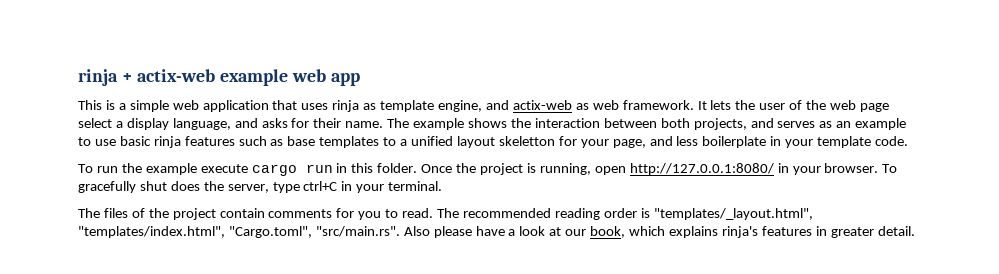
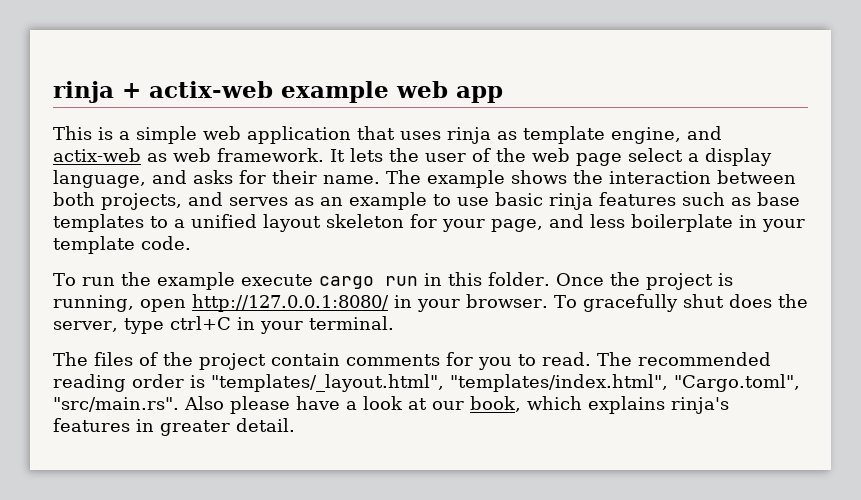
[498,136,555,146] skeletton -> [326,214,404,228] skeleton

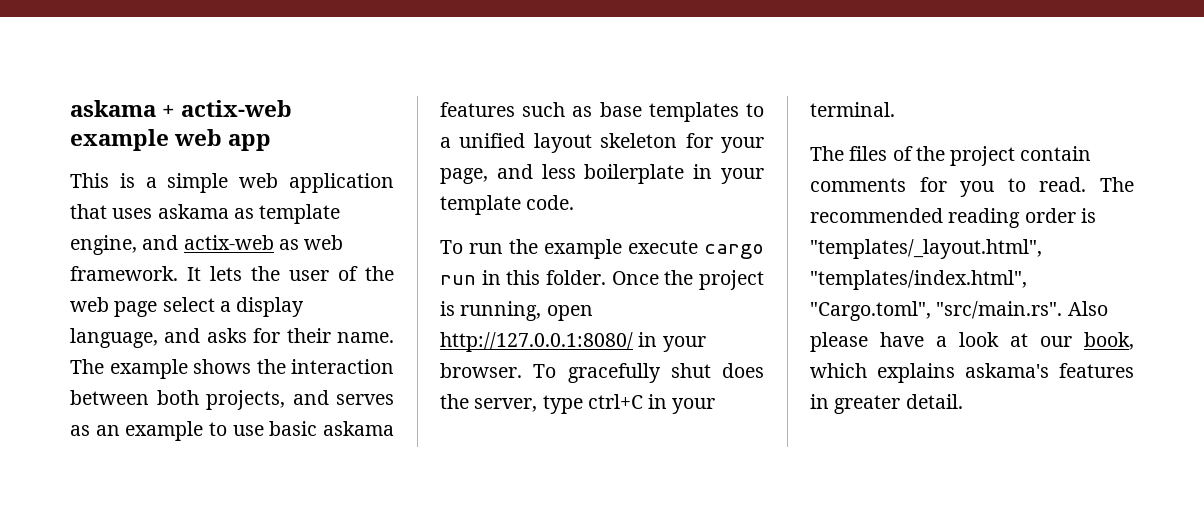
[53,81,114,103] rinja -> [70,100,156,117] askama
[447,127,491,144] rinja -> [157,204,229,219] askama
[549,193,593,210] rinja -> [322,421,394,436] askama
[671,397,729,414] rinja's -> [965,363,1049,378] askama's

